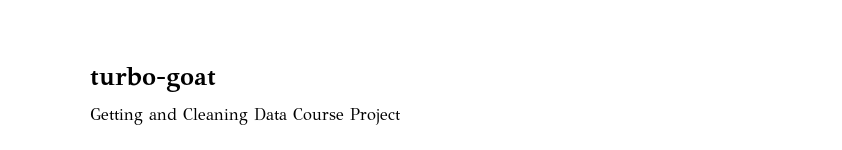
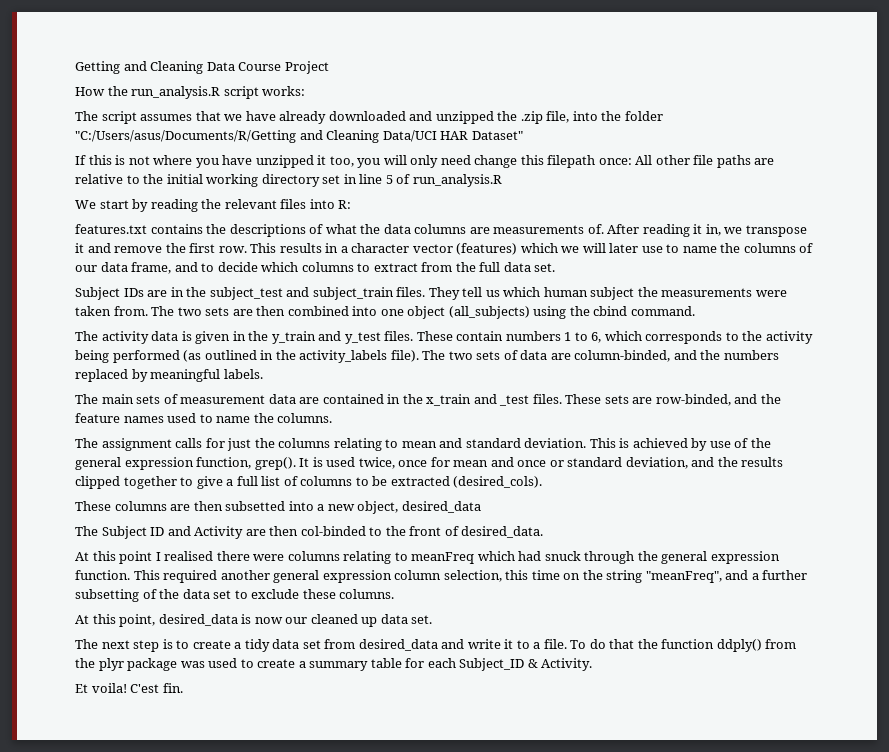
[90,67,216,92] turbo-goat // -> (75, 67) none
(401, 116) none -> [75,86,306,99] [75,111,663,124] [75,130,523,143] [75,155,775,168] [75,174,502,187] [75,199,352,212] [75,224,807,237] [75,243,814,255] [75,262,556,274] [75,287,787,300] [75,306,695,319] [75,331,813,344] [75,350,779,363] [75,369,263,382] [75,394,781,406] [75,413,333,423] [75,438,771,451] [75,457,784,470] [75,476,543,489] [75,501,481,514] [75,526,544,539] [75,551,780,564] [75,570,808,583] [75,589,395,602] [75,614,433,627] [75,639,797,652] [75,658,593,671] [75,683,183,693] // How the run_analysis.R script works: // The script assumes that we have already downloaded and unzipped the .zip file, into the folder "C:/Users/asus/Documents/R/Getting and Cleaning Data/UCI HAR Dataset" // If this is not where you have unzipped it too, you will only need change this filepath once: All other file paths are relative to the initial working directory set in line 5 of run_analysis.R // We start by reading the relevant files into R: // features.txt contains the descriptions of what the data columns are measurements of. After reading it in, we transpose it and remove the first row. This results in a character vector (features) which we will later use to name the columns of our data frame, and to decide which columns to extract from the full data set. // Subject IDs are in the subject_test and subject_train files. They tell us which human subject the measurements were taken from. The two sets are then combined into one object (all_subjects) using the cbind command. // The activity data is given in the y_train and y_test files. These contain numbers 1 to 6, which corresponds to the activity being performed (as outlined in the activity_labels file). The two sets of data are column-binded, and the numbers replaced by meaningful labels. // The main sets of measurement data are contained in the x_train and _test files. These sets are row-binded, and the feature names used to name the columns. // The assignment calls for just the columns relating to mean and standard deviation. This is achieved by use of the general expression function, grep(). It is used twice, once for mean and once or standard deviation, and the results clipped together to give a full list of columns to be extracted (desired_cols). // These columns are then subsetted into a new object, desired_data // The Subject ID and Activity are then col-binded to the front of desired_data. // At this point I realised there were columns relating to meanFreq which had snuck through the general expression function. This required another general expression column selection, this time on the string "meanFreq", and a further subsetting of the data set to exclude these columns. // At this point, desired_data is now our cleaned up data set. // The next step is to create a tidy data set from desired_data and write it to a file. To do that the function ddply() from the plyr package was used to create a summary table for each Subject_ID & Activity. // Et voila! C'est fin.

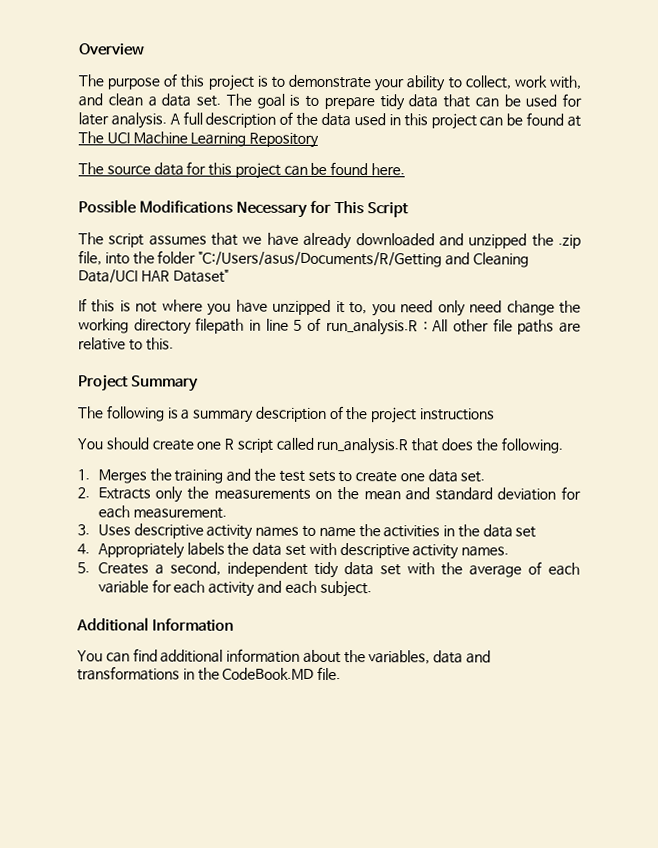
[75,61,329,74] [75,86,306,99] Getting and Cleaning Data Course Project // How the run_analysis.R script works: -> [79,43,145,56] [78,73,581,92] [78,93,582,111] [78,111,581,130] [78,131,320,148] [78,161,406,179] [78,199,409,218] Overview // The purpose of this project is to demonstrate your ability to collect, work with, and clean a data set. The goal is to prepare tidy data that can be used for later analysis. A full description of the data used in this project can be found at The UCI Machine Learning Repository // The source data for this project can be found here. // Possible Modifications Necessary for This Script
[329,155,632,168] too, you will only need change this filepath once: -> [349,300,581,317] [78,317,428,336] to, you need only need change the working directory filepath in line 5 of run_analysis.R :
[143,174,502,187] [75,199,352,212] [75,224,807,237] [75,243,814,255] [75,262,556,274] [75,287,787,300] [75,306,695,319] [75,331,813,344] [75,350,779,363] [75,369,263,382] [75,394,781,406] [75,413,333,423] [75,438,771,451] [75,457,784,470] [75,476,543,489] [75,501,481,514] [75,526,544,539] [75,551,780,564] [75,570,808,583] [75,589,395,602] [75,614,433,627] [75,639,797,652] [75,658,593,671] [75,683,183,693] the initial working directory set in line 5 of run_analysis.R // We start by reading the relevant files into R: // features.txt contains the descriptions of what the data columns are measurements of. After reading it in, we transpose it and remove the first row. This results in a character vector (features) which we will later use to name the columns of our data frame, and to decide which columns to extract from the full data set. // Subject IDs are in the subject_test and subject_train files. They tell us which human subject the measurements were taken from. The two sets are then combined into one object (all_subjects) using the cbind command. // The activity data is given in the y_train and y_test files. These contain numbers 1 to 6, which corresponds to the activity being performed (as outlined in the activity_labels file). The two sets of data are column-binded, and the numbers replaced by meaningful labels. // The main sets of measurement data are contained in the x_train and _test files. These sets are row-binded, and the feature names used to name the columns. // The assignment calls for just the columns relating to mean and standard deviation. This is achieved by use of the general expression function, grep(). It is used twice, once for mean and once or standard deviation, and the results clipped together to give a full list of columns to be extracted (desired_cols). // These columns are then subsetted into a new object, desired_data // The Subject ID and Activity are then col-binded to the front of desired_data. // At this point I realised there were columns relating to meanFreq which had snuck through the general expression function. This required another general expression column selection, this time on the string "meanFreq", and a further subsetting of the data set to exclude these columns. // At this point, desired_data is now our cleaned up data set. // The next step is to create a tidy data set from desired_data and write it to a file. To do that the function ddply() from the plyr package was used to create a summary table for each Subject_ID & Activity. // Et voila! C'est fin. -> [145,337,174,351] [78,374,199,392] [78,405,496,424] [77,437,563,455] [77,468,486,484] [77,486,582,503] [97,505,227,519] [77,523,537,540] [77,542,510,560] [77,561,580,579] [97,579,372,598] [76,617,234,632] [77,648,492,665] [77,666,342,681] this. // Project Summary // The following is a summary description of the project instructions // You should create one R script called run_analysis.R that does the following. // 1. Merges the training and the test sets to create one data set. // 2. Extracts only the measurements on the mean and standard deviation for each measurement. // 3. Uses descriptive activity names to name the activities in the data set // 4. Appropriately labels the data set with descriptive activity names. // 5. Creates a second, independent tidy data set with the average of each variable for each activity and each subject. // Additional Information // You can find additional information about the variables, data and transformations in the CodeBook.MD file.

